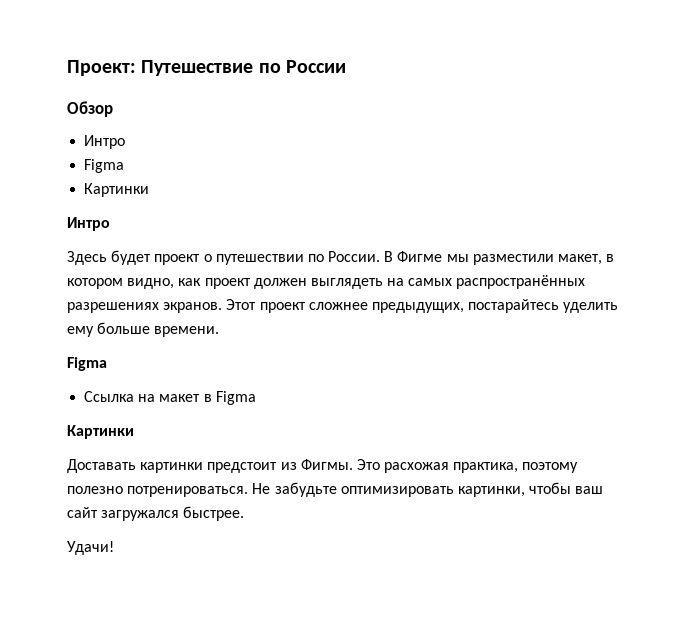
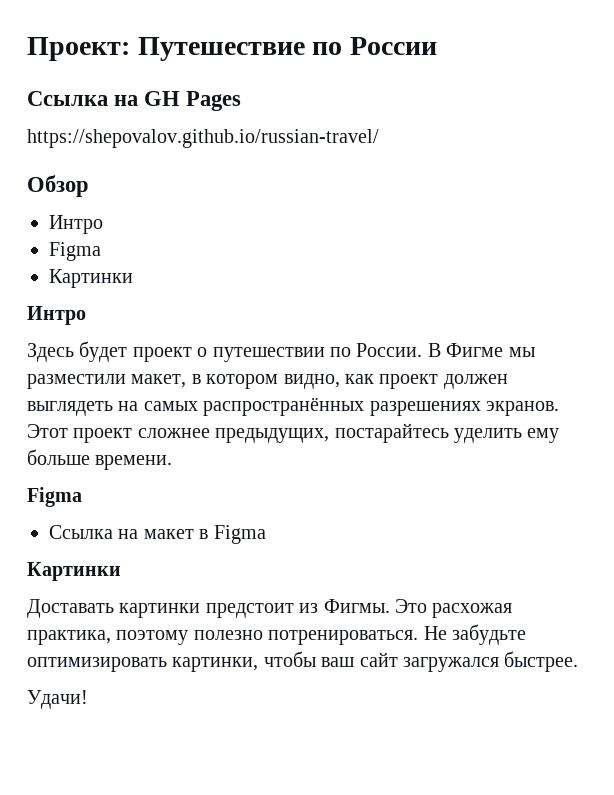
(346, 66) none -> [27,91,242,111] [27,129,379,148] // Ссылка на GH Pages // https://shepovalov.github.io/russian-travel/

